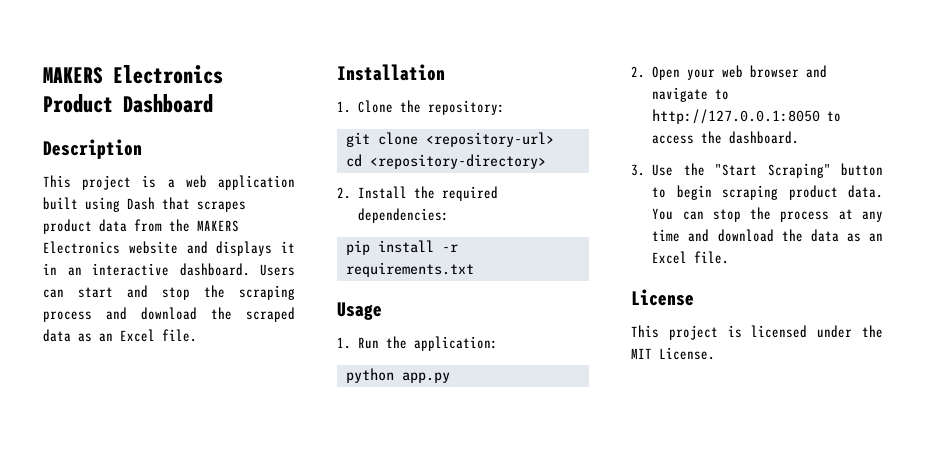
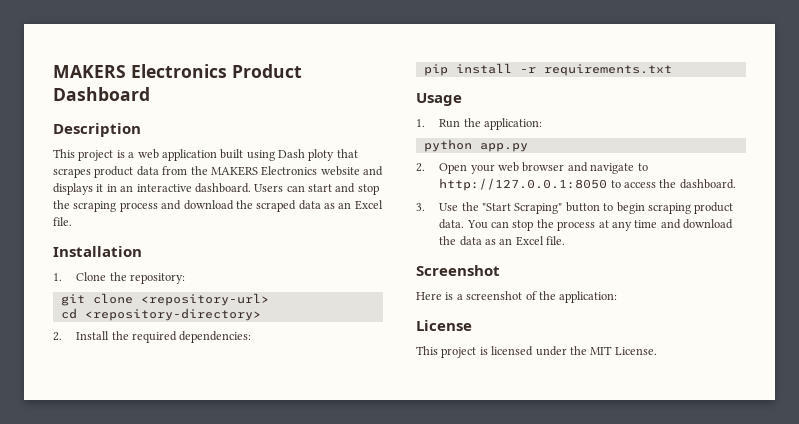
(155, 203) none -> [308,149,335,161] ploty
(730, 257) none -> [416,265,500,276] [416,291,618,303] // Screenshot // Here is a screenshot of the application:

